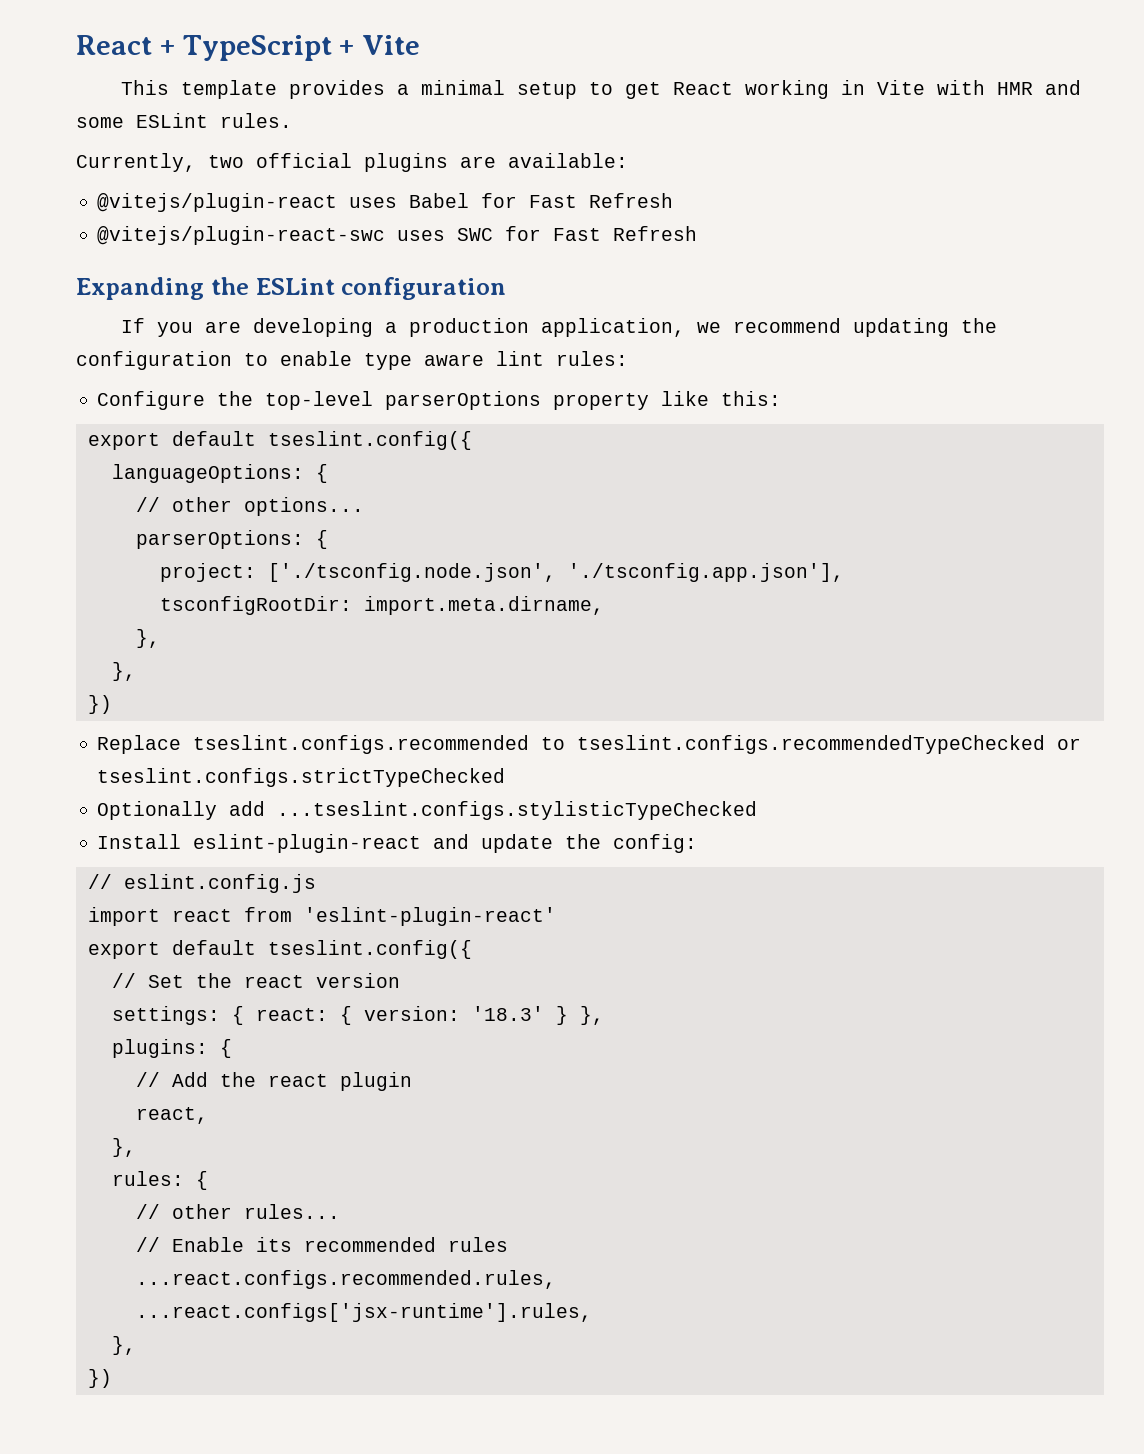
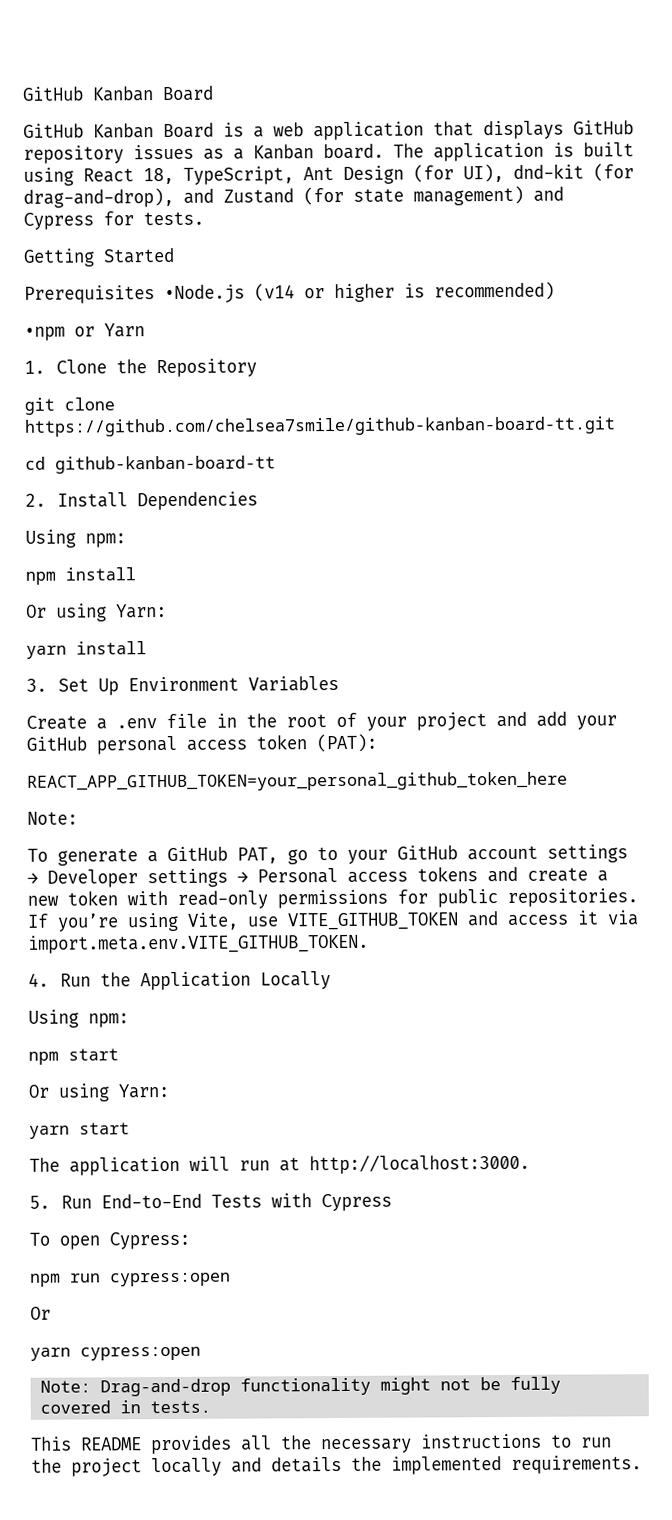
[76,35,421,61] [120,80,1081,99] [76,113,292,128] [76,153,628,172] [97,193,674,212] [97,226,698,245] [76,277,507,300] [120,318,997,337] [76,351,628,370] [97,391,782,410] [87,431,472,450] [111,464,328,483] [135,497,364,516] [135,530,328,549] [159,563,844,582] [159,596,604,615] [135,629,160,648] [111,662,136,681] [87,695,112,714] [97,735,1082,754] [97,768,506,787] [97,801,758,820] [97,834,698,853] [87,874,316,893] [87,907,556,926] [87,940,472,959] [111,973,400,988] [111,1006,604,1025] [111,1039,232,1058] [135,1072,412,1091] [135,1107,208,1124] [111,1138,136,1157] [111,1171,208,1190] [135,1204,340,1219] [135,1237,508,1252] [135,1270,556,1289] [135,1303,592,1322] [111,1336,136,1355] [87,1369,112,1388] React + TypeScript + Vite // This template provides a minimal setup to get React working in Vite with HMR and some ESLint rules. // Currently, two official plugins are available: // @vitejs/plugin-react uses Babel for Fast Refresh // @vitejs/plugin-react-swc uses SWC for Fast Refresh // Expanding the ESLint configuration // If you are developing a production application, we recommend updating the configuration to enable type aware lint rules: // Configure the top-level parserOptions property like this: // export default tseslint.config({ // languageOptions: { // // other options... // parserOptions: { // project: ['./tsconfig.node.json', './tsconfig.app.json'], // tsconfigRootDir: import.meta.dirname, // }, // }, // }) // Replace tseslint.configs.recommended to tseslint.configs.recommendedTypeChecked or tseslint.configs.strictTypeChecked // Optionally add ...tseslint.configs.stylisticTypeChecked // Install eslint-plugin-react and update the config: // // eslint.config.js // import react from 'eslint-plugin-react' // export default tseslint.config({ // // Set the react version // settings: { react: { version: '18.3' } }, // plugins: { // // Add the react plugin // react, // }, // rules: { // // other rules... // // Enable its recommended rules // ...react.configs.recommended.rules, // ...react.configs['jsx-runtime'].rules, // }, // }) -> [22,85,214,102] [23,120,634,141] [23,142,634,164] [23,163,634,186] [23,185,564,208] [23,211,204,230] [23,247,175,267] [24,281,555,304] [24,323,145,341] [24,358,257,378] [24,397,115,415] [24,416,616,437] [25,455,276,474] [25,491,258,511] [25,529,126,548] [25,567,136,585] [26,603,167,622] [26,641,147,659] [26,675,339,696] [26,711,617,731] [26,733,377,755] [27,771,568,792] [27,811,78,825] [27,844,628,866] [27,866,608,888] [27,888,638,909] [27,910,638,932] [28,933,369,954] [28,971,331,991] [28,1009,129,1028] [28,1048,119,1065] [28,1083,170,1102] [29,1122,130,1139] [29,1153,530,1176] [29,1193,392,1212] [29,1231,190,1250] [30,1272,231,1287] [30,1306,51,1320] [30,1346,201,1361] [40,1376,562,1397] [40,1400,212,1414] [31,1433,612,1455] [31,1455,642,1477] GitHub Kanban Board // GitHub Kanban Board is a web application that displays GitHub repository issues as a Kanban board. The application is built using React 18, TypeScript, Ant Design (for UI), dnd-kit (for drag-and-drop), and Zustand (for state management) and Cypress for tests. // Getting Started // Prerequisites •Node.js (v14 or higher is recommended) // •npm or Yarn // 1. Clone the Repository // git clone https://github.com/chelsea7smile/github-kanban-board-tt.git // cd github-kanban-board-tt // 2. Install Dependencies // Using npm: // npm install // Or using Yarn: // yarn install // 3. Set Up Environment Variables // Create a .env file in the root of your project and add your GitHub personal access token (PAT): // REACT_APP_GITHUB_TOKEN=your_personal_github_token_here // Note: // To generate a GitHub PAT, go to your GitHub account settings → Developer settings → Personal access tokens and create a new token with read-only permissions for public repositories. If you’re using Vite, use VITE_GITHUB_TOKEN and access it via import.meta.env.VITE_GITHUB_TOKEN. // 4. Run the Application Locally // Using npm: // npm start // Or using Yarn: // yarn start // The application will run at http://localhost:3000. // 5. Run End-to-End Tests with Cypress // To open Cypress: // npm run cypress:open // Or // yarn cypress:open // Note: Drag-and-drop functionality might not be fully covered in tests. // This README provides all the necessary instructions to run the project locally and details the implemented requirements.

